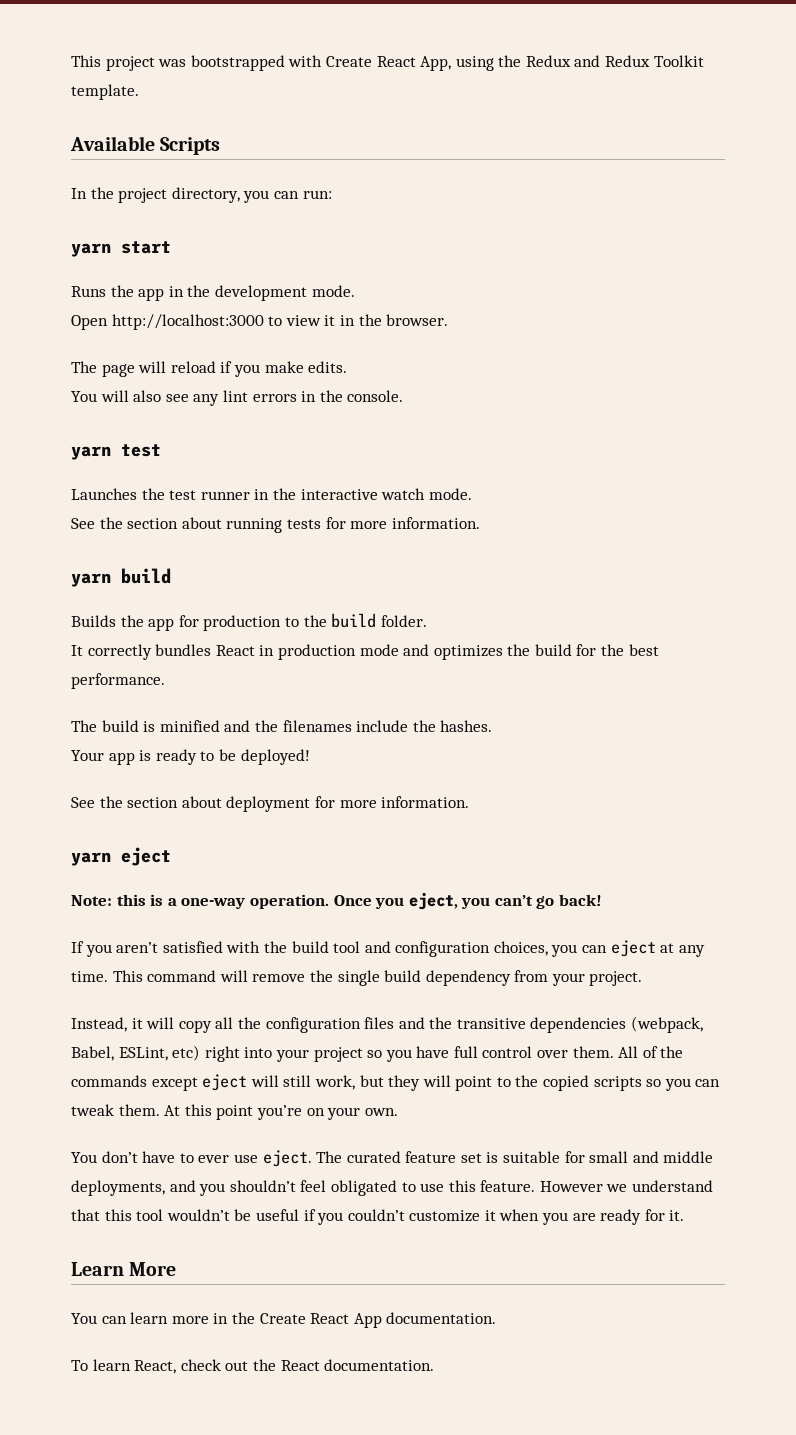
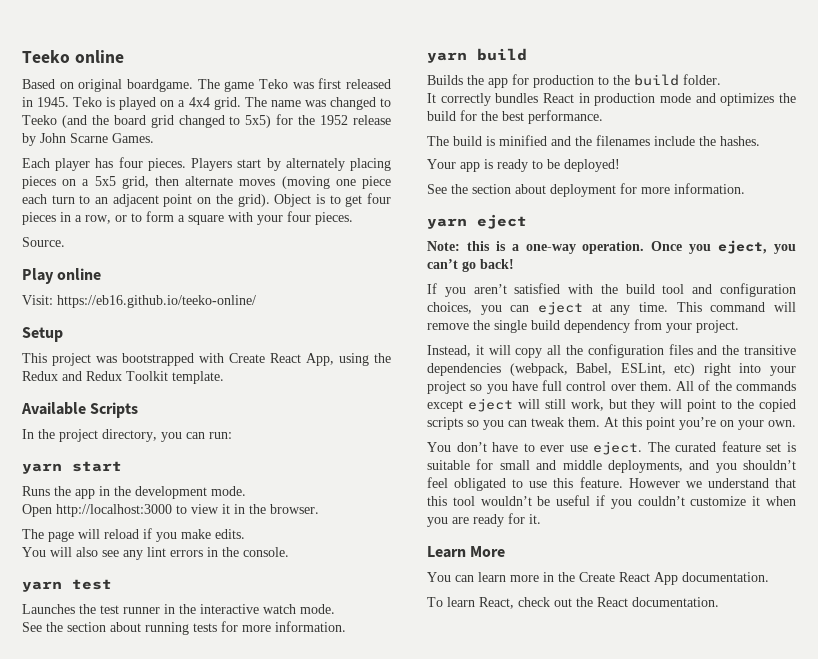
(71, 61) none -> [22,50,124,63] [22,78,392,92] [22,97,391,110] [22,114,392,128] [22,133,154,146] [22,157,392,171] [22,176,391,189] [22,193,391,207] [22,211,353,225] [22,237,65,247] [22,268,102,284] [22,295,256,308] [22,327,63,342] Teeko online // Based on original boardgame. The game Teko was first released in 1945. Teko is played on a 4x4 grid. The name was changed to Teeko (and the board grid changed to 5x5) for the 1952 release by John Scarne Games. // Each player has four pieces. Players start by alternately placing pieces on a 5x5 grid, then alternate moves (moving one piece each turn to an adjacent point on the grid). Object is to get four pieces in a row, or to form a square with your four pieces. // Source. // Play online // Visit: https://eb16.github.io/teeko-online/ // Setup //

